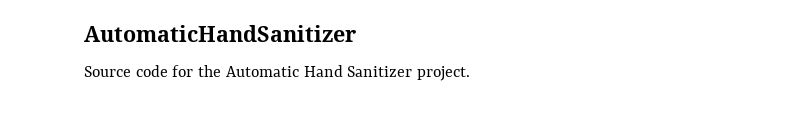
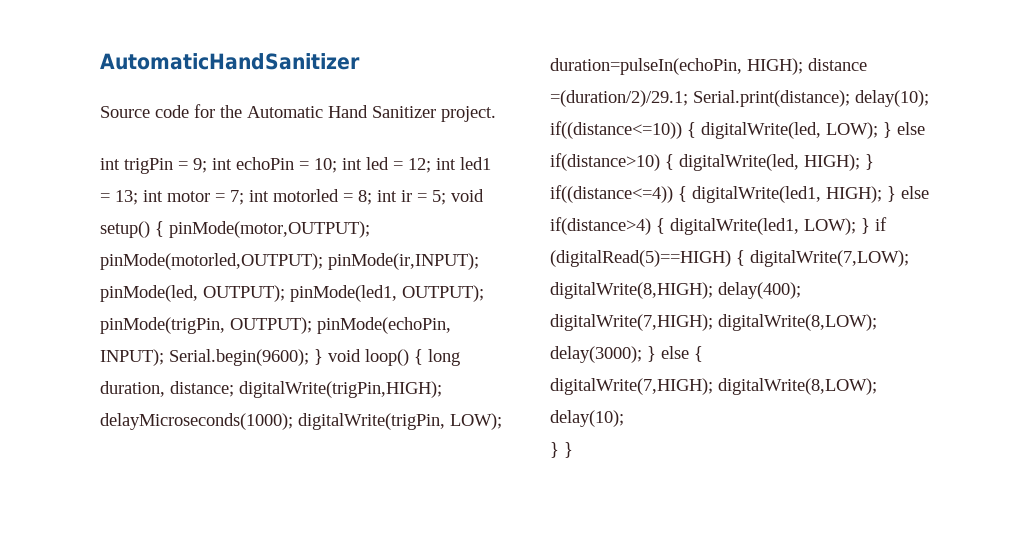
(471, 73) none -> [100,157,491,174] [100,189,484,205] [100,221,370,238] [100,253,479,270] [100,285,484,302] [100,317,451,334] [100,349,460,366] [100,381,442,398] [100,413,502,430] [550,58,867,75] [550,90,929,107] [550,121,925,139] [550,153,874,171] [550,185,929,203] [550,217,887,235] [550,250,909,267] [550,282,801,299] [550,314,877,331] [550,346,703,363] [550,378,877,395] [550,410,624,427] [550,442,573,458] // int trigPin = 9; int echoPin = 10; int led = 12; int led1 = 13; int motor = 7; int motorled = 8; int ir = 5; void setup() { pinMode(motor,OUTPUT); pinMode(motorled,OUTPUT); pinMode(ir,INPUT); pinMode(led, OUTPUT); pinMode(led1, OUTPUT); pinMode(trigPin, OUTPUT); pinMode(echoPin, INPUT); Serial.begin(9600); } void loop() { long duration, distance; digitalWrite(trigPin,HIGH); delayMicroseconds(1000); digitalWrite(trigPin, LOW); duration=pulseIn(echoPin, HIGH); distance =(duration/2)/29.1; Serial.print(distance); delay(10); if((distance<=10)) { digitalWrite(led, LOW); } else if(distance>10) { digitalWrite(led, HIGH); } if((distance<=4)) { digitalWrite(led1, HIGH); } else if(distance>4) { digitalWrite(led1, LOW); } if (digitalRead(5)==HIGH) { digitalWrite(7,LOW); digitalWrite(8,HIGH); delay(400); digitalWrite(7,HIGH); digitalWrite(8,LOW); delay(3000); } else { // digitalWrite(7,HIGH); digitalWrite(8,LOW); delay(10); // } }

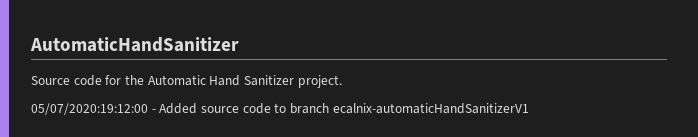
[100,157,491,174] [100,189,484,205] [100,221,370,238] [100,253,479,270] [100,285,484,302] [100,317,451,334] [100,349,460,366] [100,381,442,398] [100,413,502,430] [550,58,867,75] [550,90,929,107] [550,121,925,139] [550,153,874,171] [550,185,929,203] [550,217,887,235] [550,250,909,267] [550,282,801,299] [550,314,877,331] [550,346,703,363] [550,378,877,395] [550,410,624,427] [550,442,573,458] int trigPin = 9; int echoPin = 10; int led = 12; int led1 = 13; int motor = 7; int motorled = 8; int ir = 5; void setup() { pinMode(motor,OUTPUT); pinMode(motorled,OUTPUT); pinMode(ir,INPUT); pinMode(led, OUTPUT); pinMode(led1, OUTPUT); pinMode(trigPin, OUTPUT); pinMode(echoPin, INPUT); Serial.begin(9600); } void loop() { long duration, distance; digitalWrite(trigPin,HIGH); delayMicroseconds(1000); digitalWrite(trigPin, LOW); duration=pulseIn(echoPin, HIGH); distance =(duration/2)/29.1; Serial.print(distance); delay(10); if((distance<=10)) { digitalWrite(led, LOW); } else if(distance>10) { digitalWrite(led, HIGH); } if((distance<=4)) { digitalWrite(led1, HIGH); } else if(distance>4) { digitalWrite(led1, LOW); } if (digitalRead(5)==HIGH) { digitalWrite(7,LOW); digitalWrite(8,HIGH); delay(400); digitalWrite(7,HIGH); digitalWrite(8,LOW); delay(3000); } else { // digitalWrite(7,HIGH); digitalWrite(8,LOW); delay(10); // } } -> [31,103,529,115] 05/07/2020:19:12:00 - Added source code to branch ecalnix-automaticHandSanitizerV1

